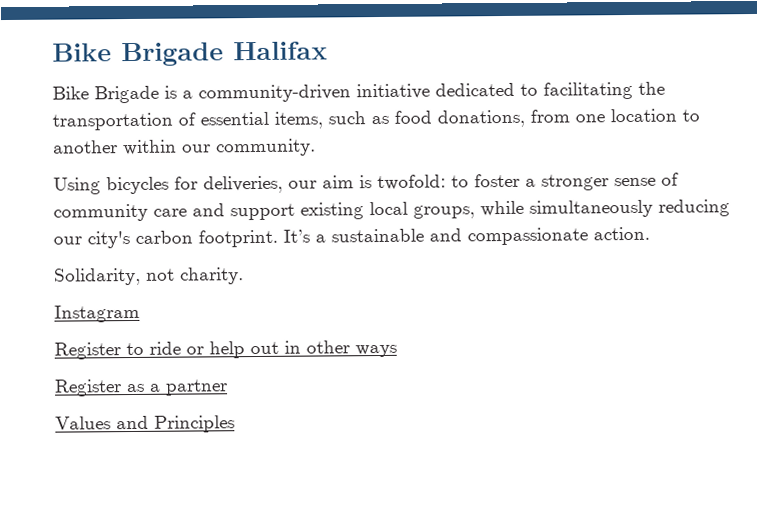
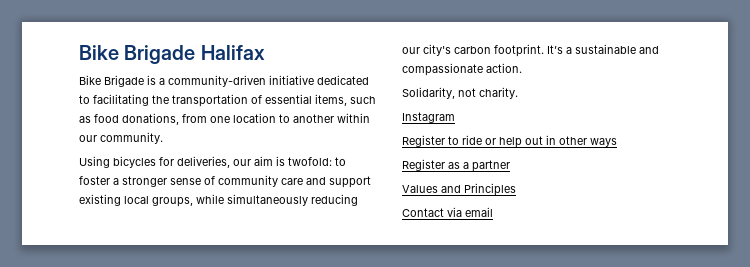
(235, 424) none -> [402,207,493,217] // Contact via email

